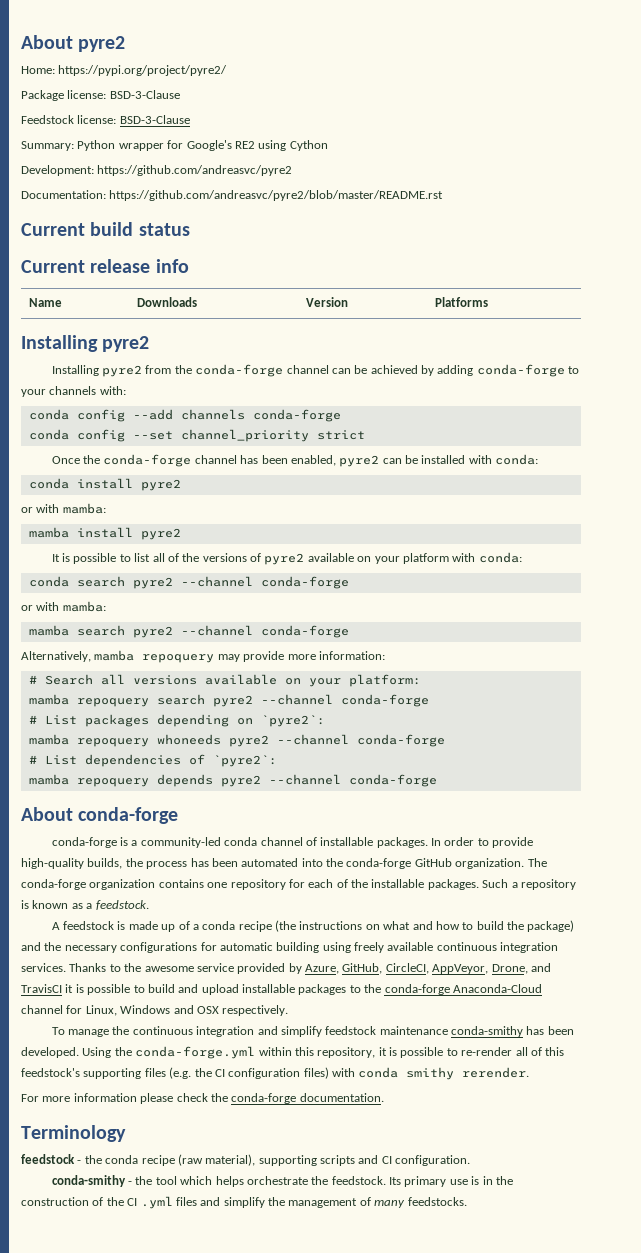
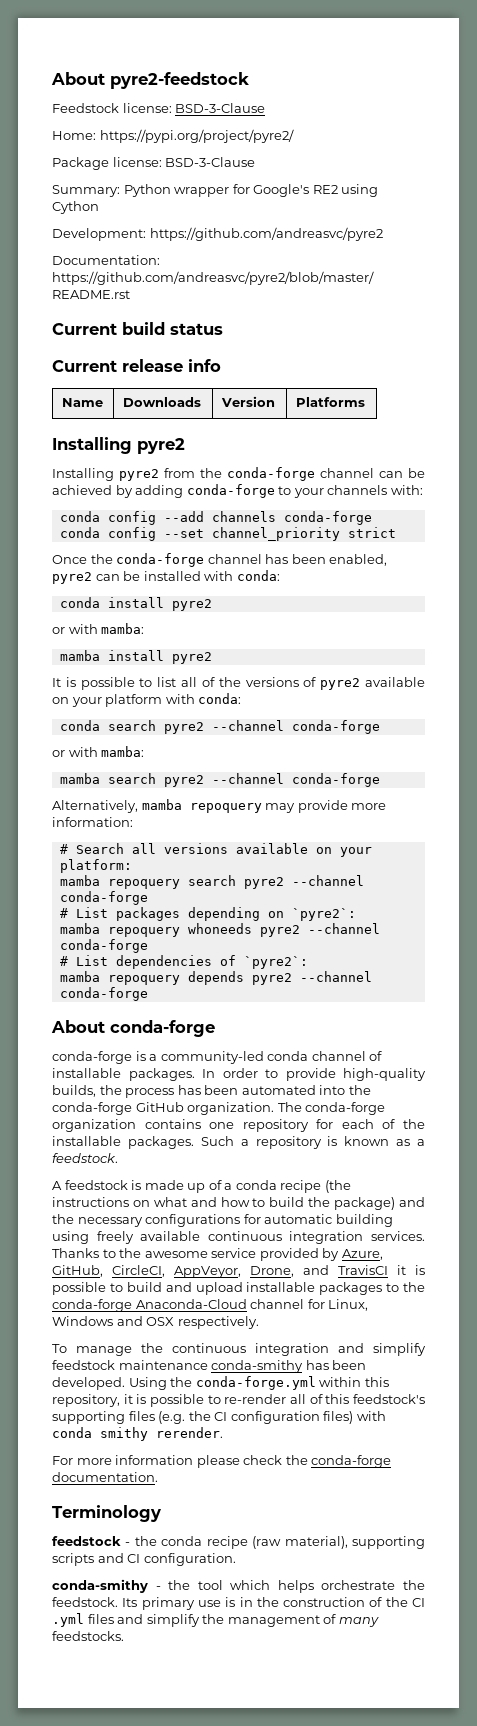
[21,35,126,52] About pyre2 -> [51,72,249,89] [52,103,266,113] About pyre2-feedstock // Feedstock license: BSD-3-Clause
[21,115,190,124] // Feedstock license: BSD-3-Clause -> (256, 162) none

